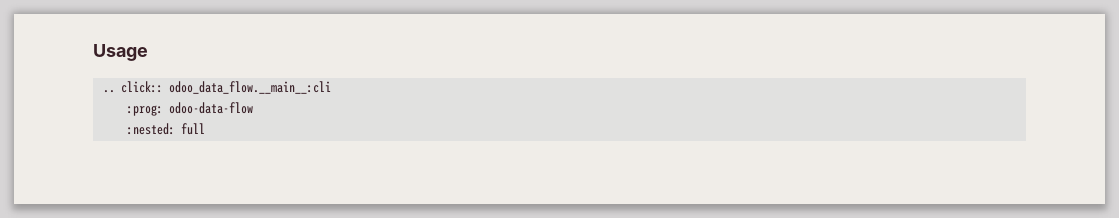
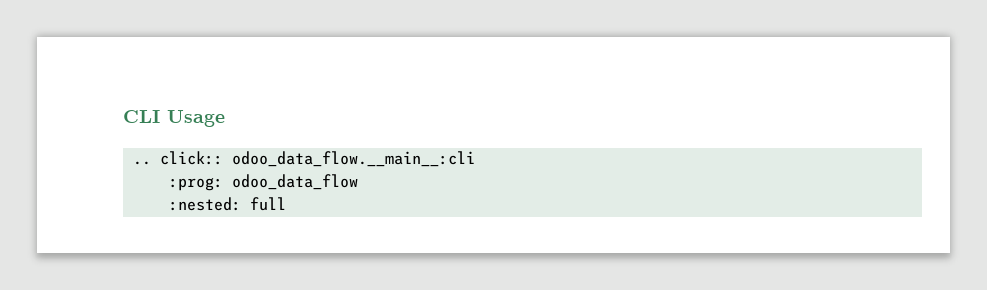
(93, 52) none -> [123,110,160,123] CLI
[168,102,253,114] odoo-data-flow -> [232,174,359,190] odoo_data_flow

